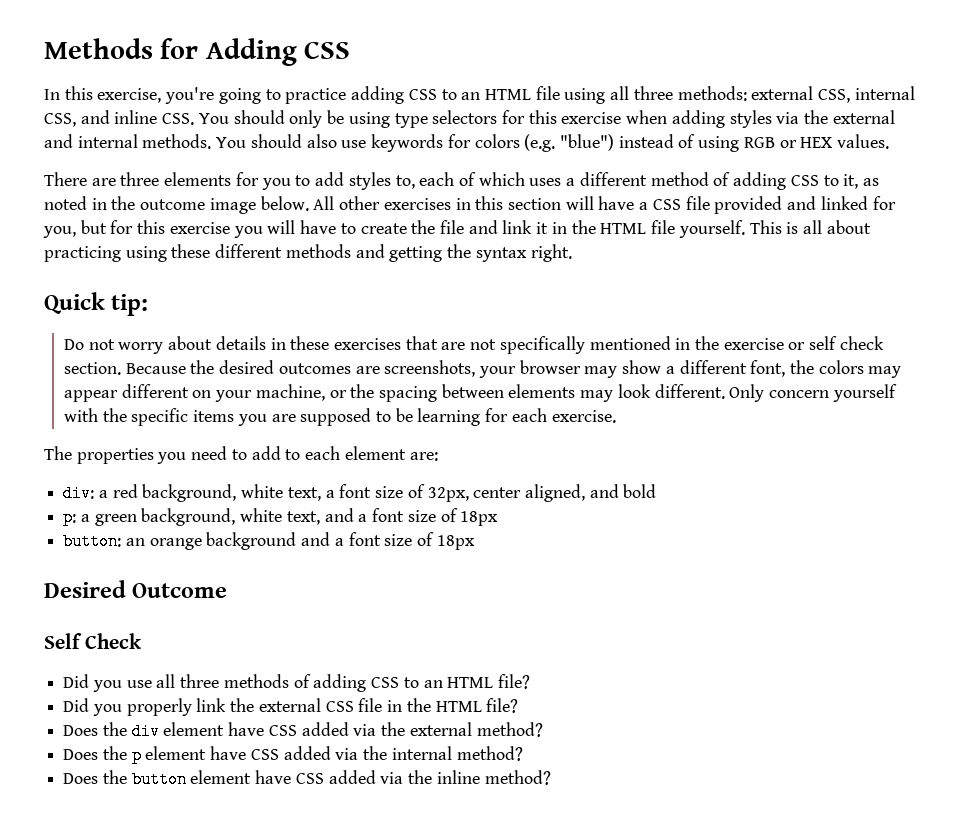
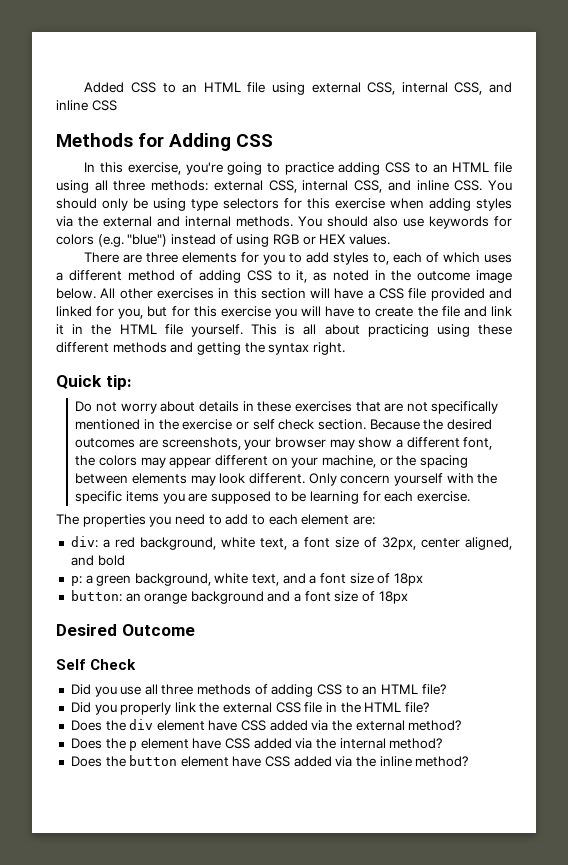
(44, 48) none -> [84,82,512,95] [56,100,117,111] Added CSS to an HTML file using external CSS, internal CSS, and inline CSS //

